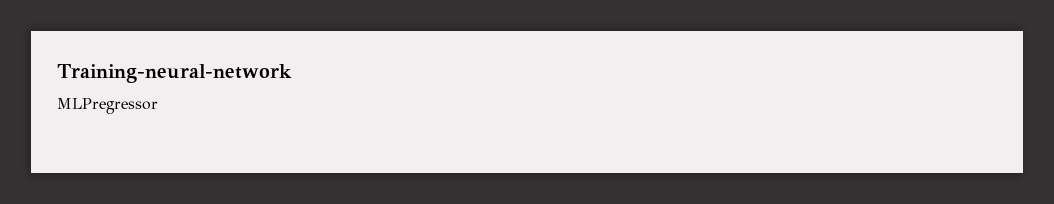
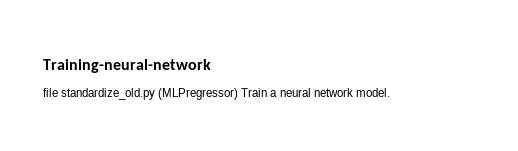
[57,98,158,114] MLPregressor -> [43,88,390,100] file standardize_old.py (MLPregressor) Train a neural network model.

